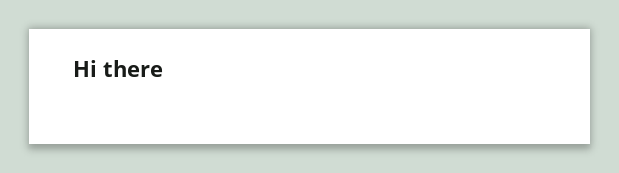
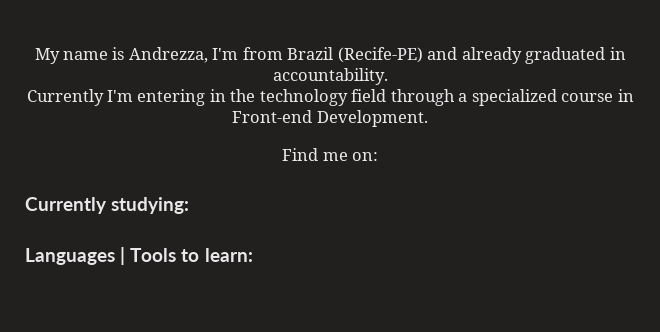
[73,60,163,77] Hi there -> [34,47,626,64] [272,68,388,85] [26,89,634,106] [232,110,428,127] [282,148,378,161] [25,197,190,214] [25,247,253,265] My name is Andrezza, I'm from Brazil (Recife-PE) and already graduated in accountability. // Currently I'm entering in the technology field through a specialized course in Front-end Development. // Find me on: // Currently studying: // Languages | Tools to learn:

